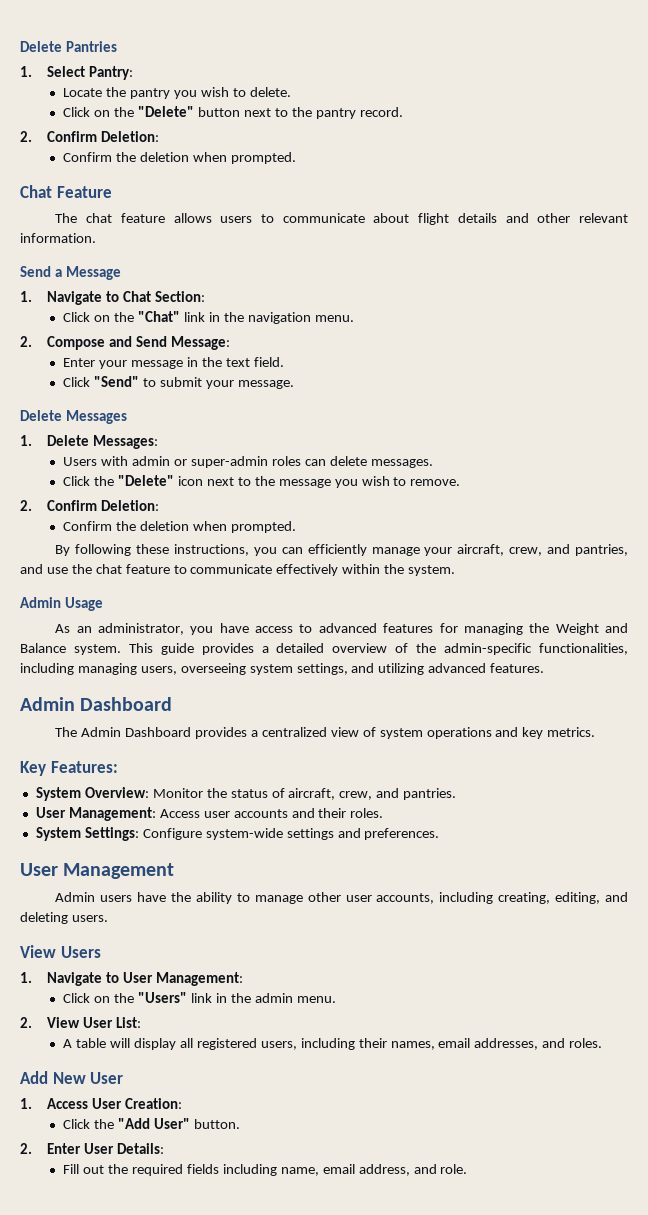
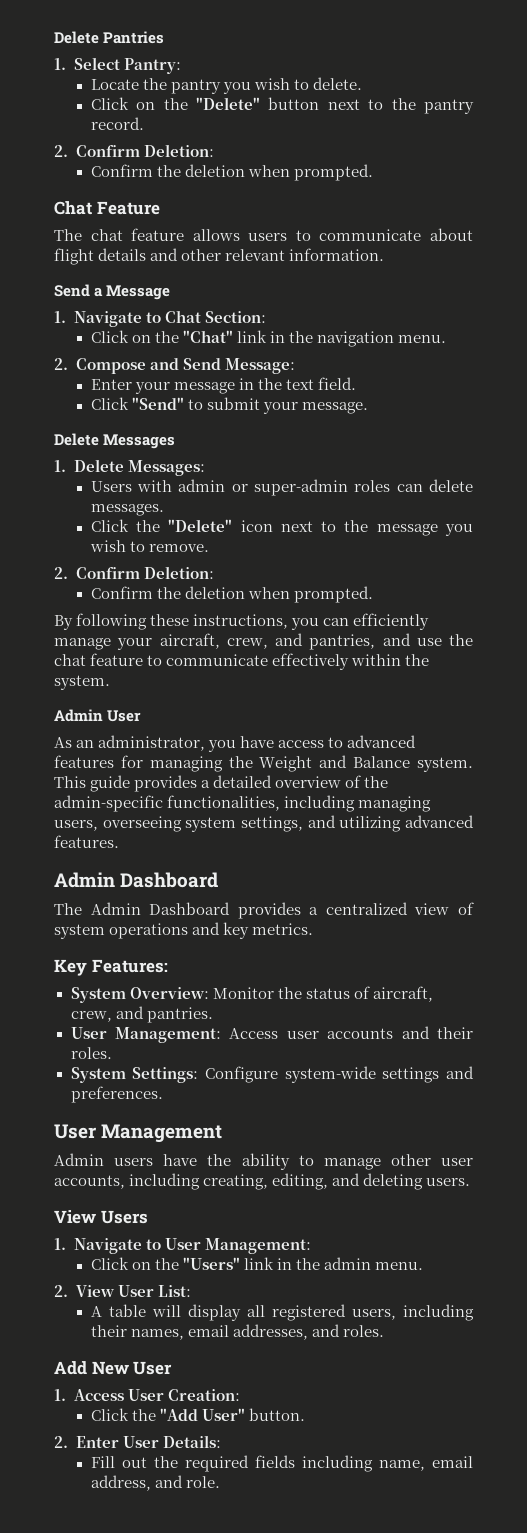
[64,597,103,611] Usage -> [107,710,142,722] User

